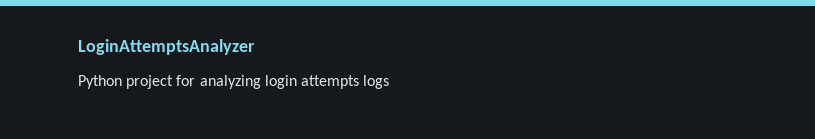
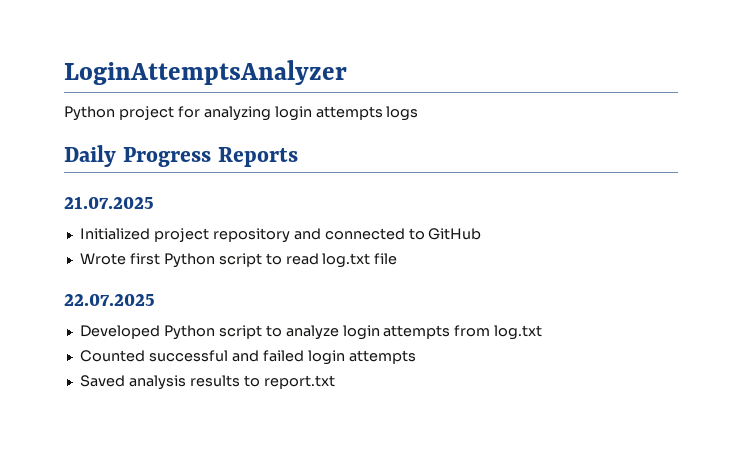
(390, 82) none -> [64,145,298,167] [64,196,154,209] [79,228,482,243] [79,253,398,268] [64,293,155,306] [79,325,543,340] [79,350,416,365] [79,375,335,390] // Daily Progress Reports // 21.07.2025 // Initialized project repository and connected to GitHub // Wrote first Python script to read log.txt file // 22.07.2025 // Developed Python script to analyze login attempts from log.txt // Counted successful and failed login attempts // Saved analysis results to report.txt

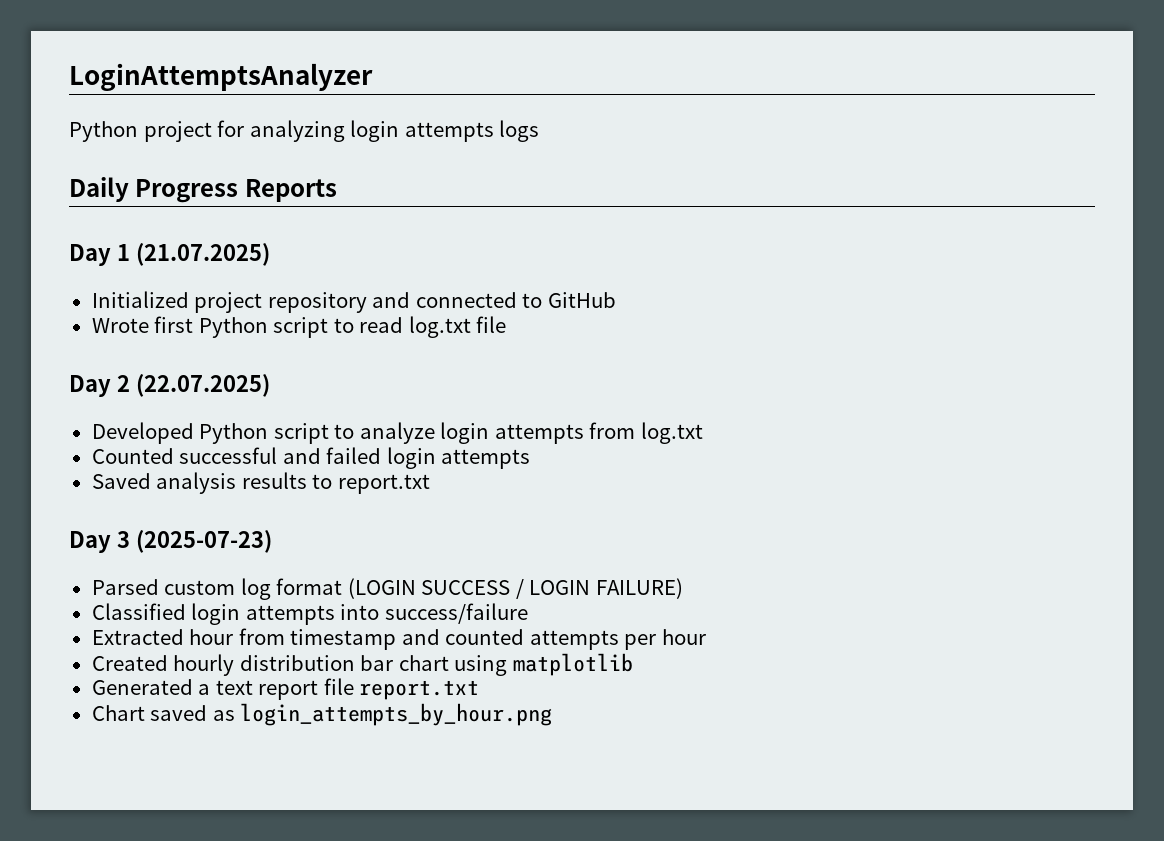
[64,196,154,209] 21.07.2025 -> [69,243,270,266] Day 1 (21.07.2025)
[64,293,155,306] 22.07.2025 -> [69,374,270,397] Day 2 (22.07.2025)
(335, 382) none -> [69,530,272,553] [91,578,683,600] [91,603,528,625] [91,628,706,650] [91,653,633,676] [91,678,480,700] [91,703,553,726] // Day 3 (2025-07-23) // Parsed custom log format (LOGIN SUCCESS / LOGIN FAILURE) // Classified login attempts into success/failure // Extracted hour from timestamp and counted attempts per hour // Created hourly distribution bar chart using matplotlib // Generated a text report file report.txt // Chart saved as login_attempts_by_hour.png

